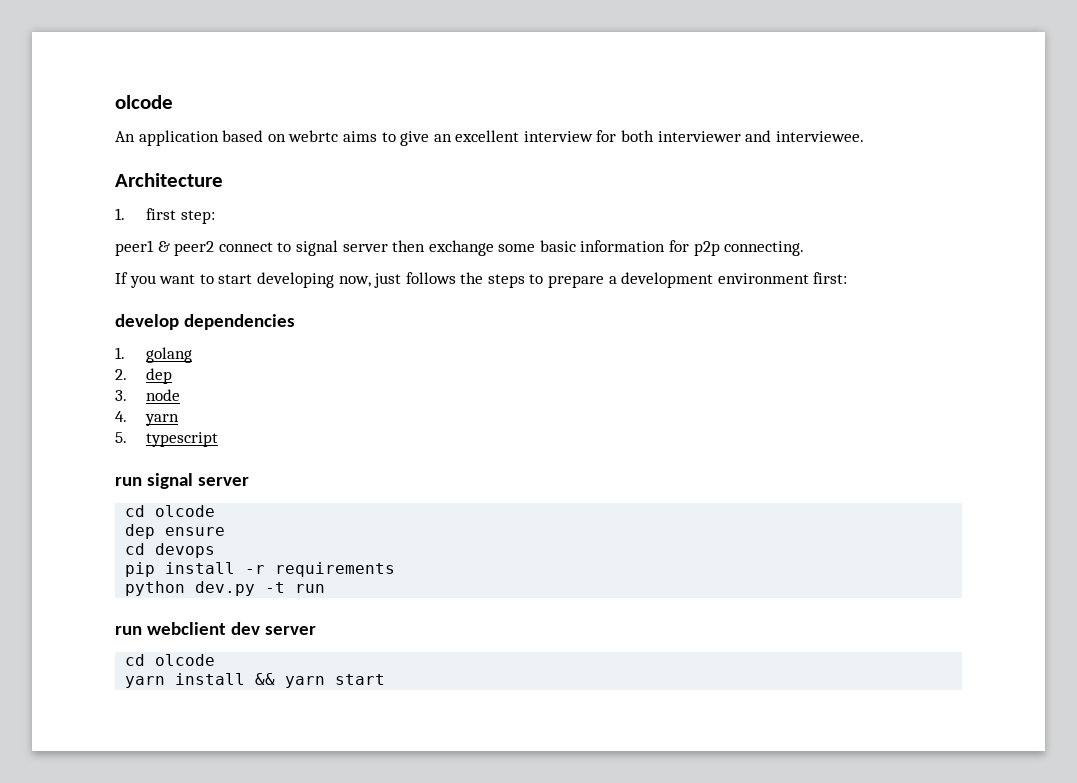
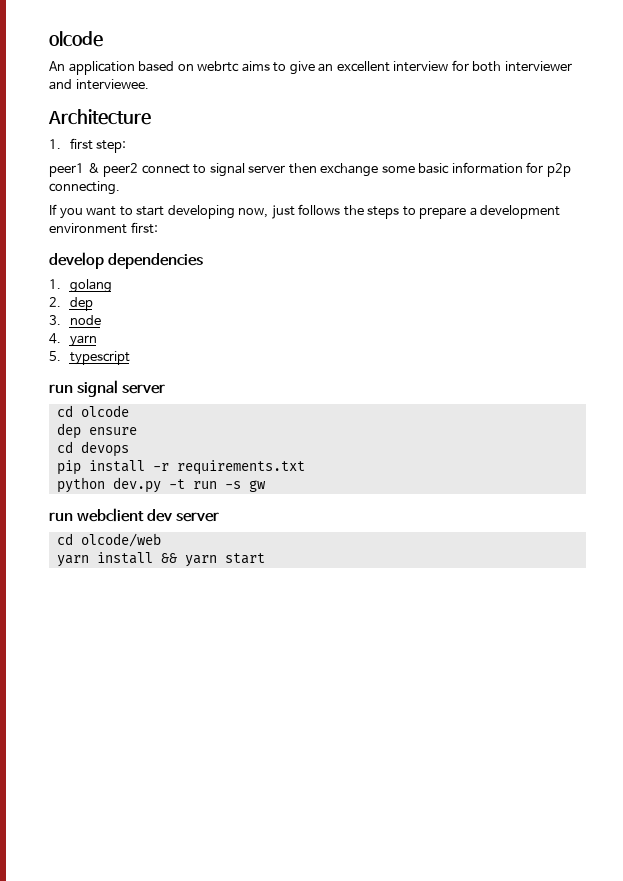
[275,562,396,577] requirements -> [176,460,305,475] requirements.txt
(326, 588) none -> [224,480,266,492] -s gw
[155,654,216,666] olcode -> [80,533,161,547] olcode/web

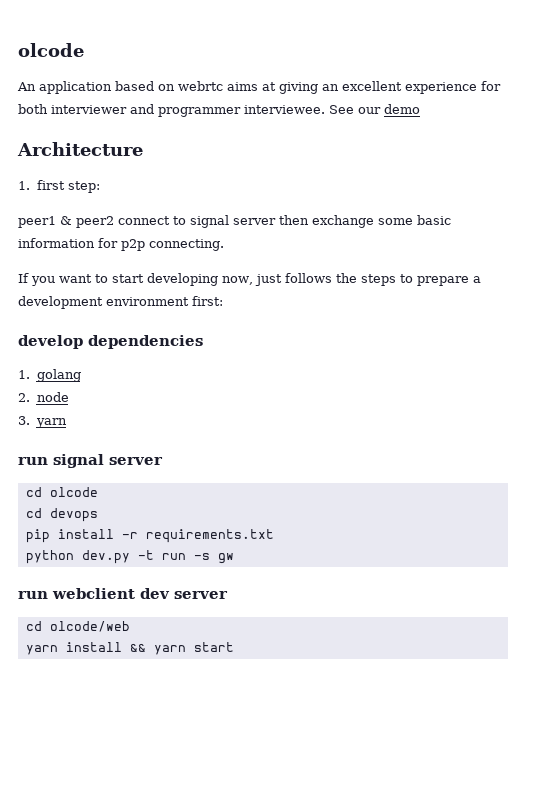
[273,61,315,75] to give -> [262,82,318,94] at giving
[393,61,449,72] interview -> [405,82,477,94] experience
(72, 84) none -> [158,107,241,117] programmer
(149, 84) none -> [329,104,420,114] See our demo
[69,297,93,311] [49,315,61,325] dep // 3. -> (30, 397) none
[49,333,97,347] [49,351,130,365] 4. yarn // 5. typescript -> [18,416,67,428] 3. yarn
[56,423,137,439] // dep ensure -> (98, 492) none

